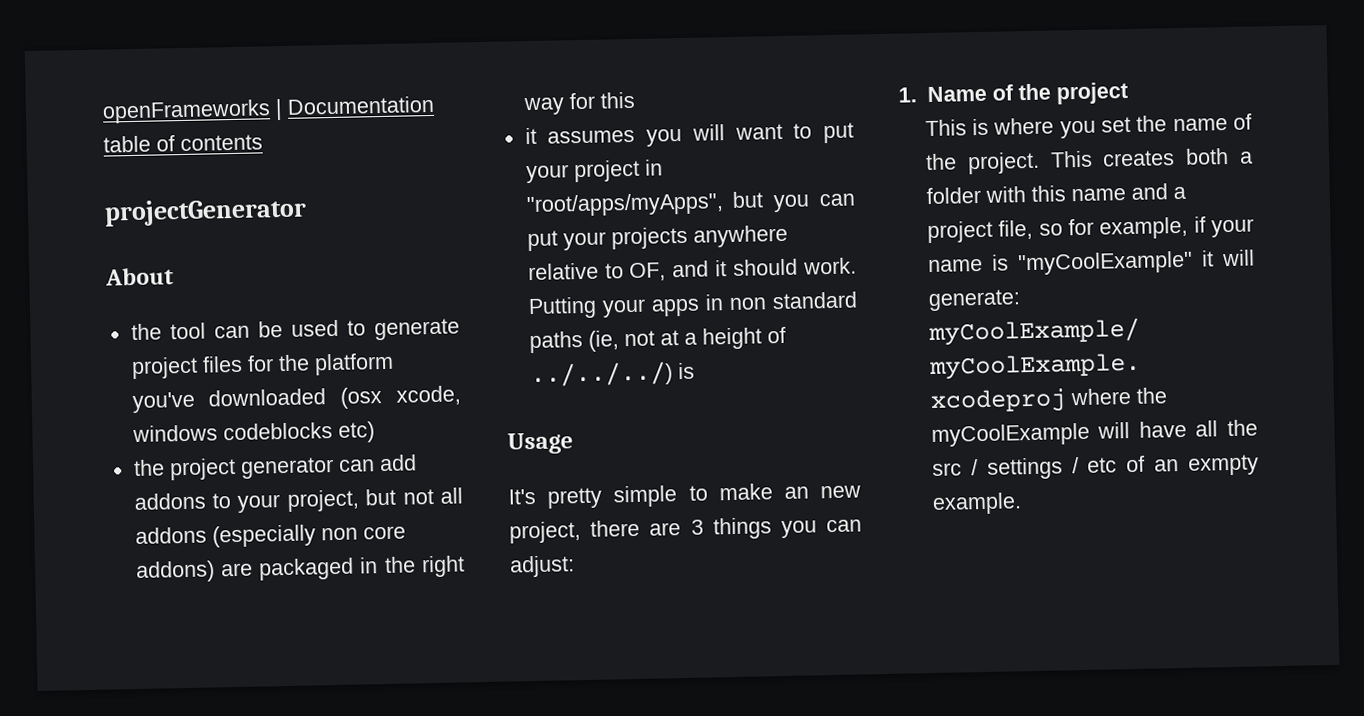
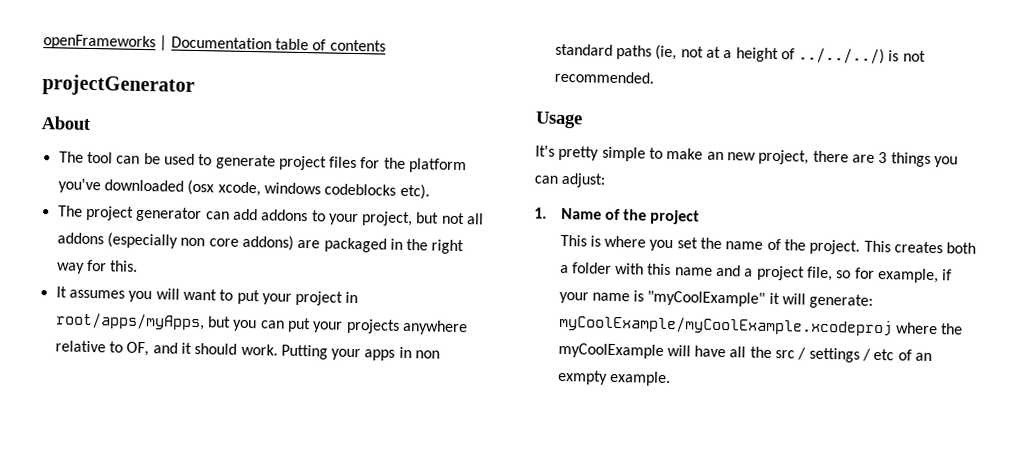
[130,323,162,341] the -> [58,151,84,163] The
[337,421,375,443] [132,459,165,477] etc) // the -> [399,183,430,200] [57,205,83,217] etc). // The
[599,91,635,109] [524,127,537,145] this // it -> [110,260,139,272] [55,286,67,298] this. // It
[525,192,724,218] "root/apps/myApps", -> [54,312,205,331] root/apps/myApps,
(695, 371) none -> [902,50,926,62] [553,70,654,84] not recommended.

